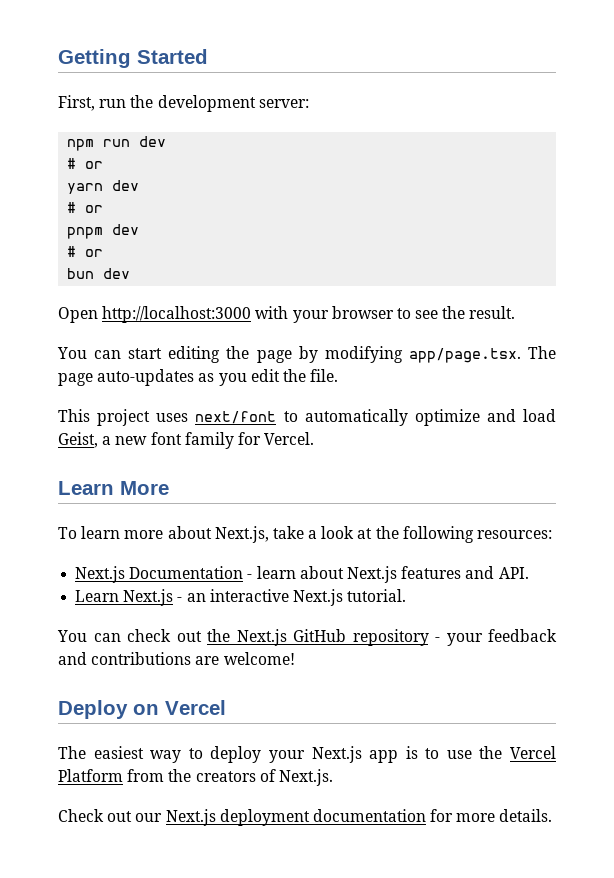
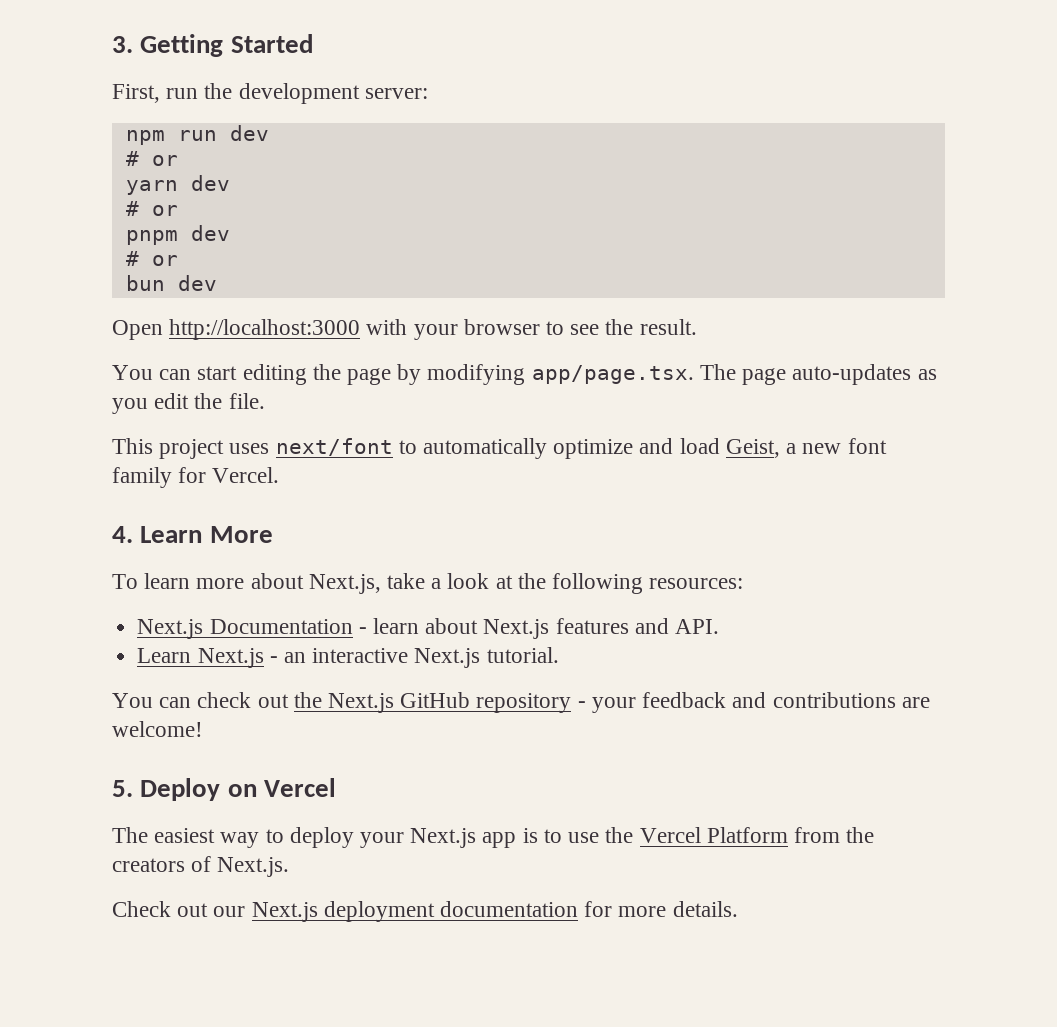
(58, 58) none -> [112,36,133,53] 3.
(315, 438) none -> [112,526,133,543] 4.
(295, 658) none -> [112,780,133,797] 5.

